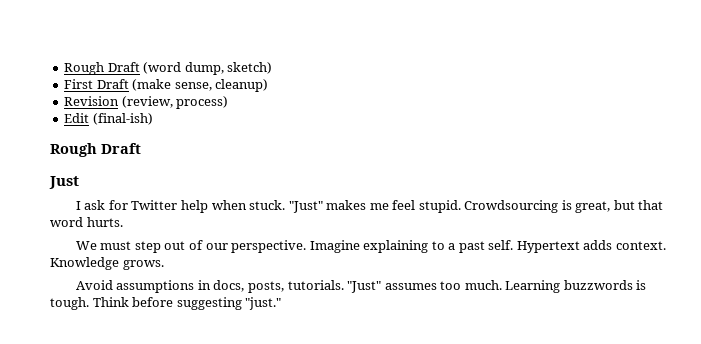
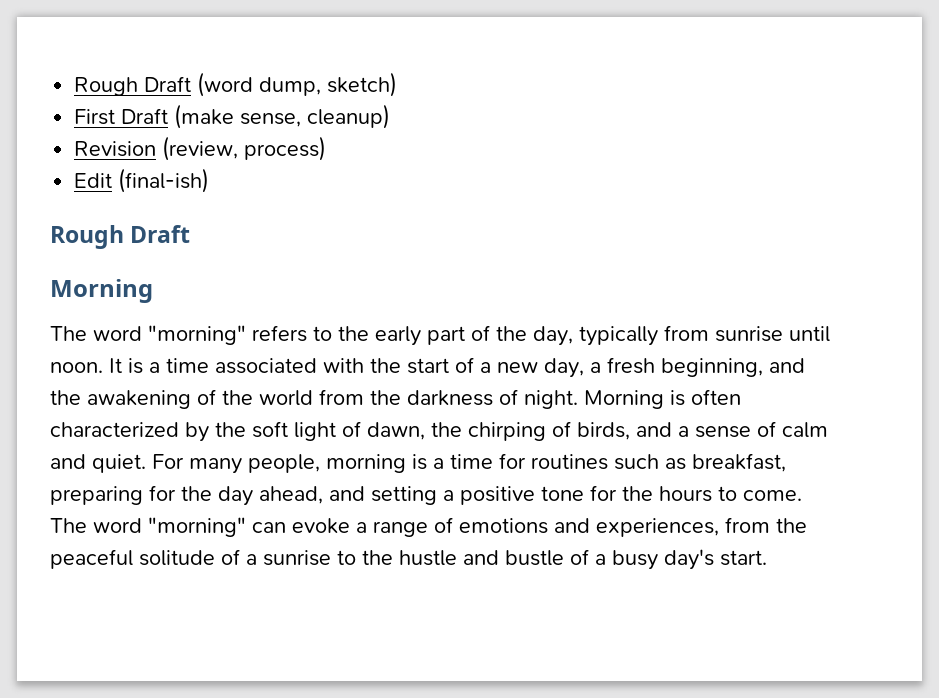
[49,176,79,189] [75,200,664,213] [50,217,123,227] [75,240,666,253] [50,257,164,270] [75,280,647,293] [50,297,282,310] Just // I ask for Twitter help when stuck. "Just" makes me feel stupid. Crowdsourcing is great, but that word hurts. // We must step out of our perspective. Imagine explaining to a past self. Hypertext adds context. Knowledge grows. // Avoid assumptions in docs, posts, tutorials. "Just" assumes too much. Learning buzzwords is tough. Think before suggesting "just." -> [50,279,153,303] [50,325,830,346] [50,357,805,378] [50,389,741,409] [50,421,828,442] [50,453,786,474] [50,485,802,506] [50,517,807,537] [50,549,767,570] Morning // The word "morning" refers to the early part of the day, typically from sunrise until noon. It is a time associated with the start of a new day, a fresh beginning, and the awakening of the world from the darkness of night. Morning is often characterized by the soft light of dawn, the chirping of birds, and a sense of calm and quiet. For many people, morning is a time for routines such as breakfast, preparing for the day ahead, and setting a positive tone for the hours to come. The word "morning" can evoke a range of emotions and experiences, from the peaceful solitude of a sunrise to the hustle and bustle of a busy day's start.

